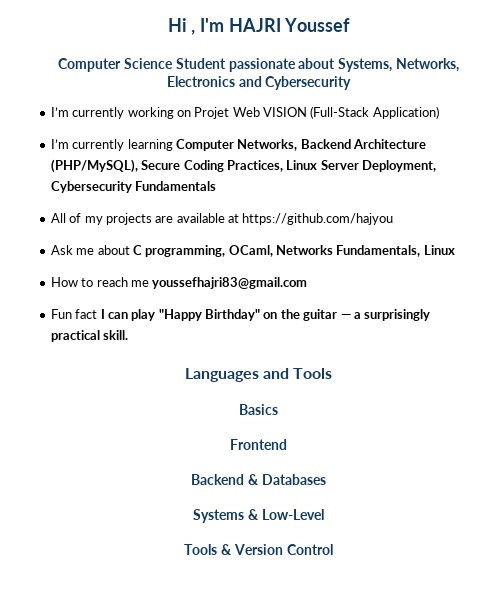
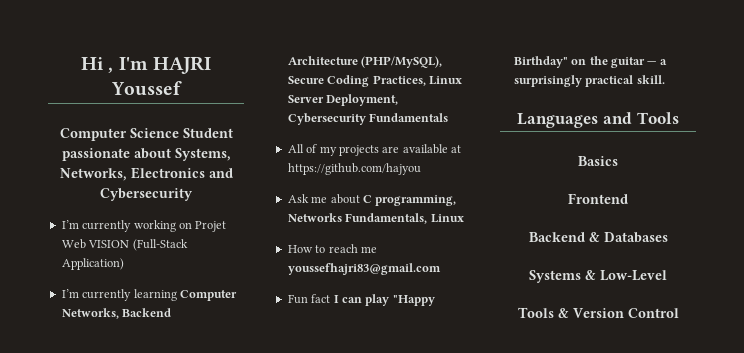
[228,245,273,257] OCaml, -> (457, 200) none

